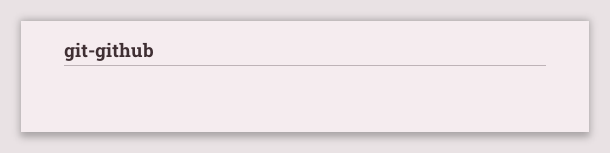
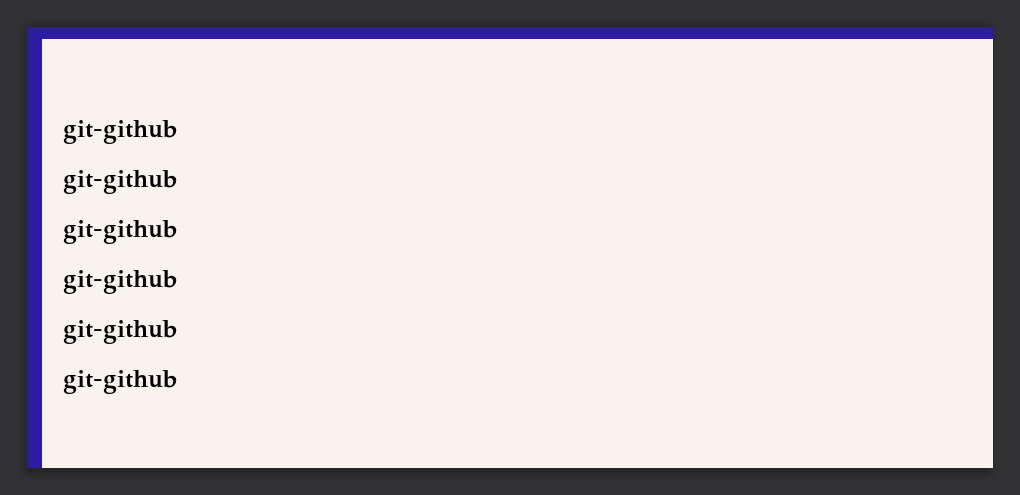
[64,42,154,61] git-github -> [63,120,177,144] [63,170,177,194] [63,220,177,244] [63,270,177,294] [63,320,177,344] [63,370,177,394] git-github // git-github // git-github // git-github // git-github // git-github

